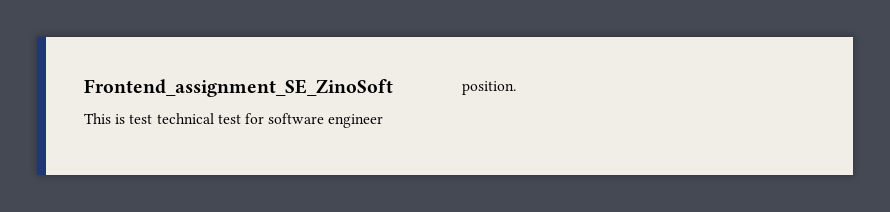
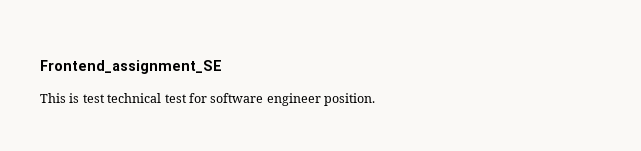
[84,79,393,97] Frontend_assignment_SE_ZinoSoft -> [40,60,222,74] Frontend_assignment_SE

